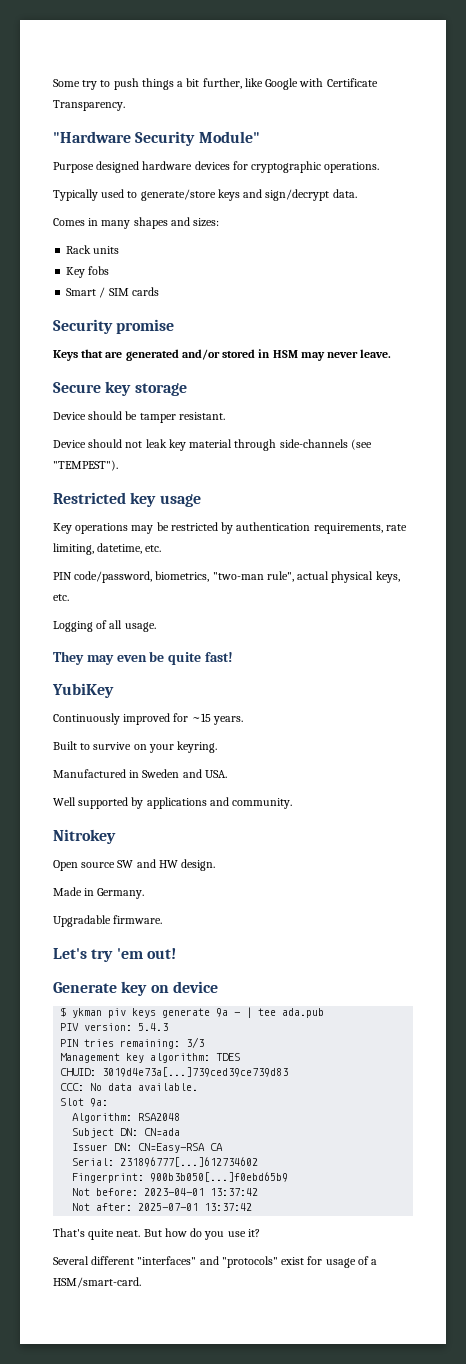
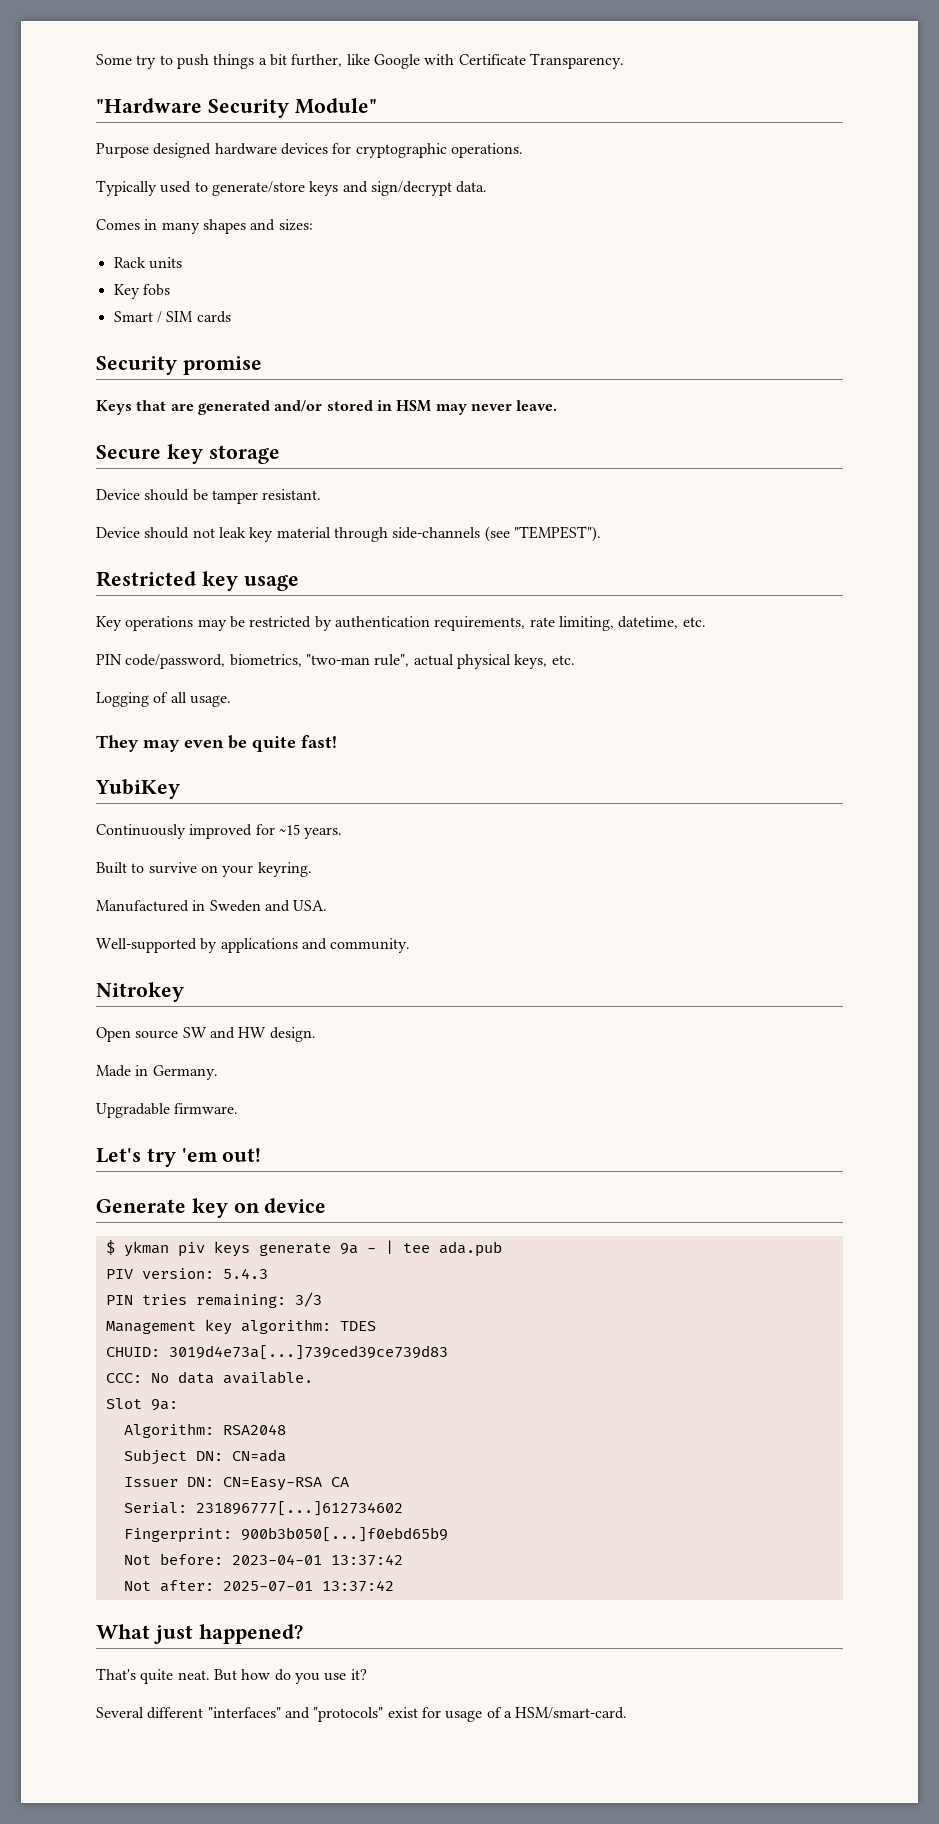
[53,797,129,809] Well supported -> [96,938,197,953] Well-supported
(253, 1207) none -> [96,1624,303,1644] // What just happened?

